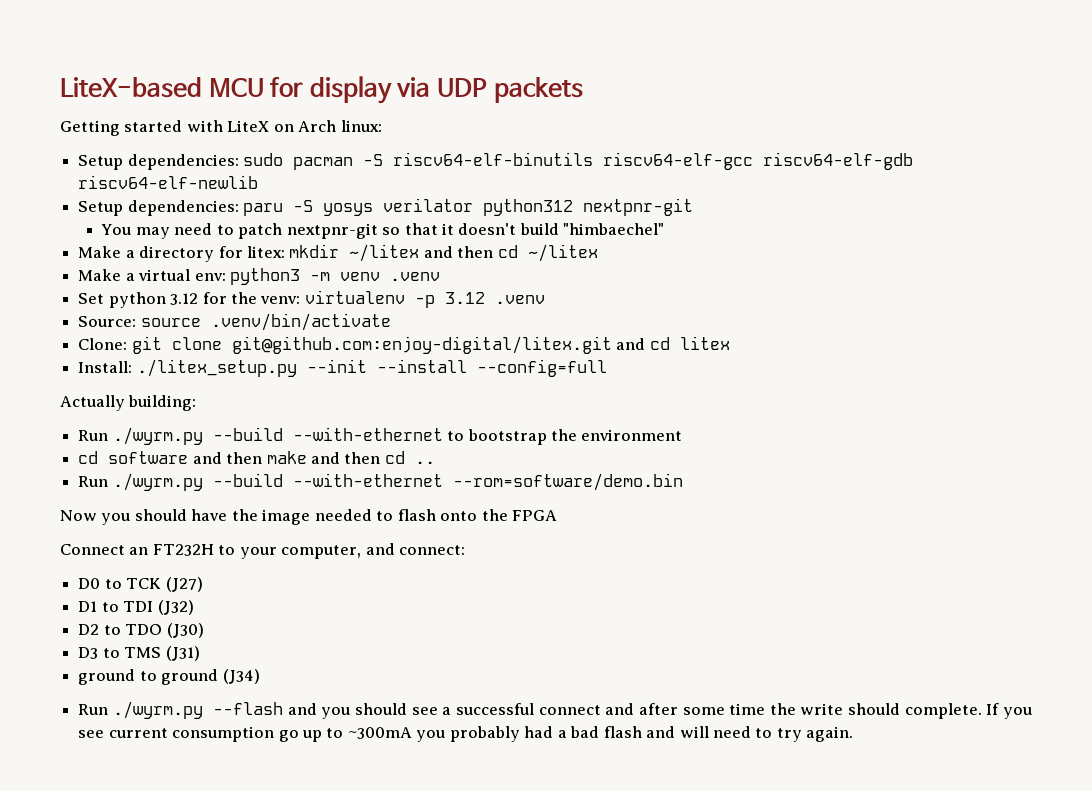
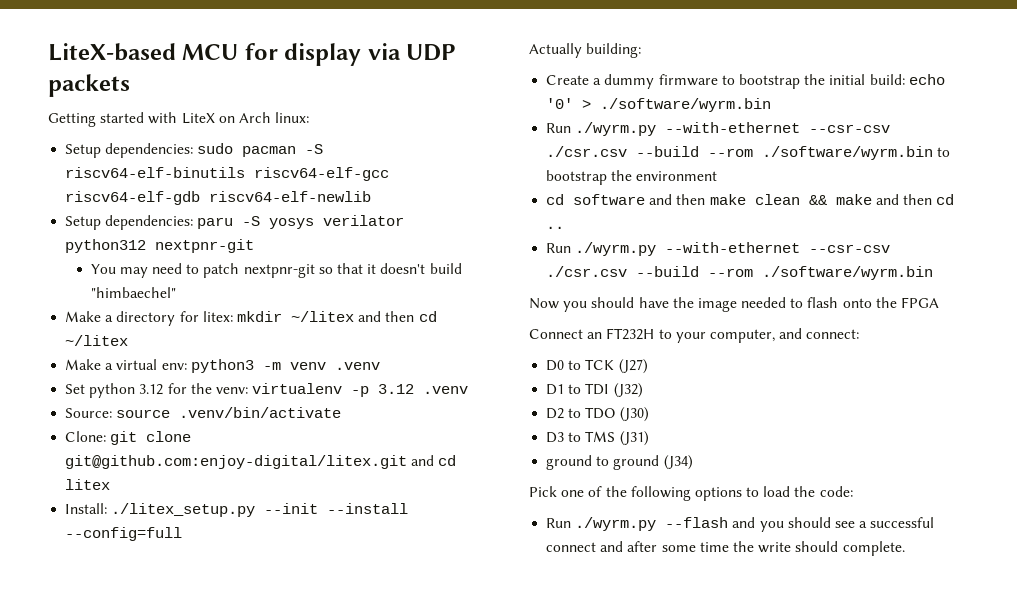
[78,427,443,445] Run ./wyrm.py --build --with-ethernet -> [546,74,945,89] [546,98,772,112] [546,122,891,136] [546,146,934,160] Create a dummy firmware to bootstrap the initial build: echo '0' > ./software/wyrm.bin // Run ./wyrm.py --with-ethernet --csr-csv ./csr.csv --build --rom ./software/wyrm.bin
(307, 457) none -> [754,194,872,205] clean && make
[212,473,683,491] --build --with-ethernet --rom=software/demo.bin -> [665,242,891,253] [546,266,934,280] --with-ethernet --csr-csv ./csr.csv --build --rom ./software/wyrm.bin
(260, 676) none -> [529,486,853,501] // Pick one of the following options to load the code:
[986,703,1033,719] [78,726,854,742] If you see current consumption go up to ~300mA you probably had a bad flash and will need to try again. -> (905, 548) none

